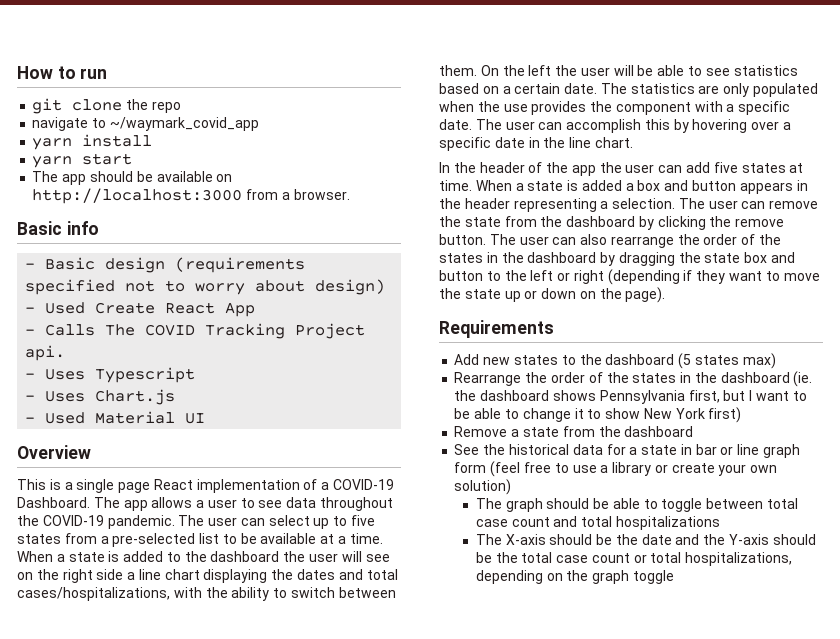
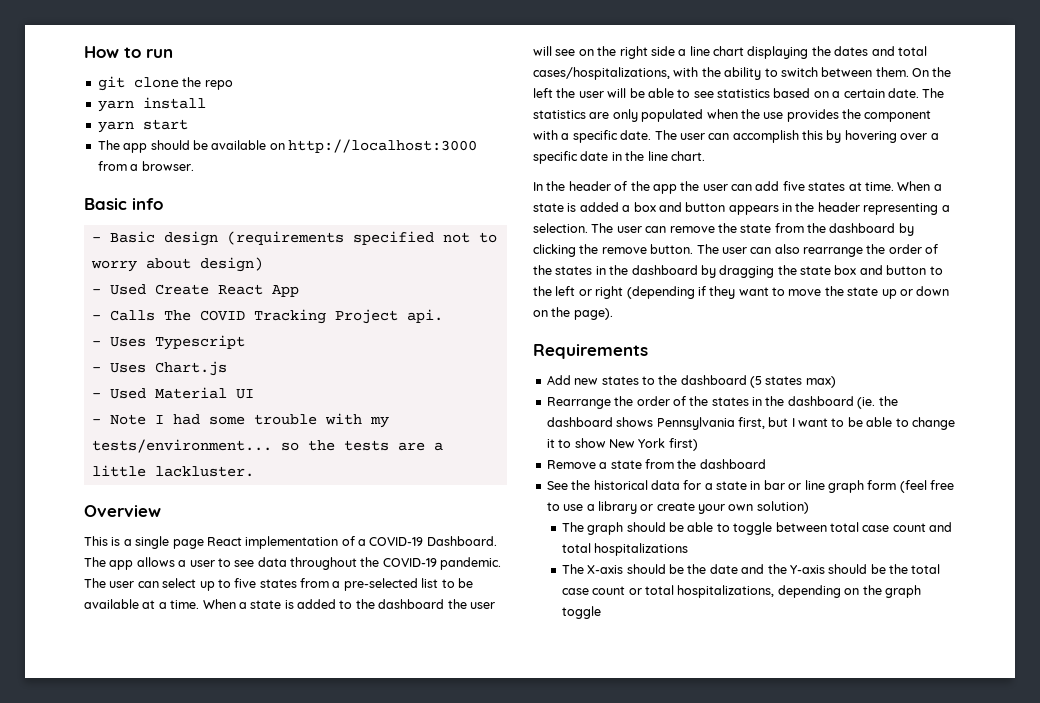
[32,117,259,131] // navigate to ~/waymark_covid_app -> (233, 85) none
(206, 418) none -> [91,413,389,428] [91,439,443,453] [91,465,254,477] // - Note I had some trouble with my tests/environment... so the tests are a little lackluster.

